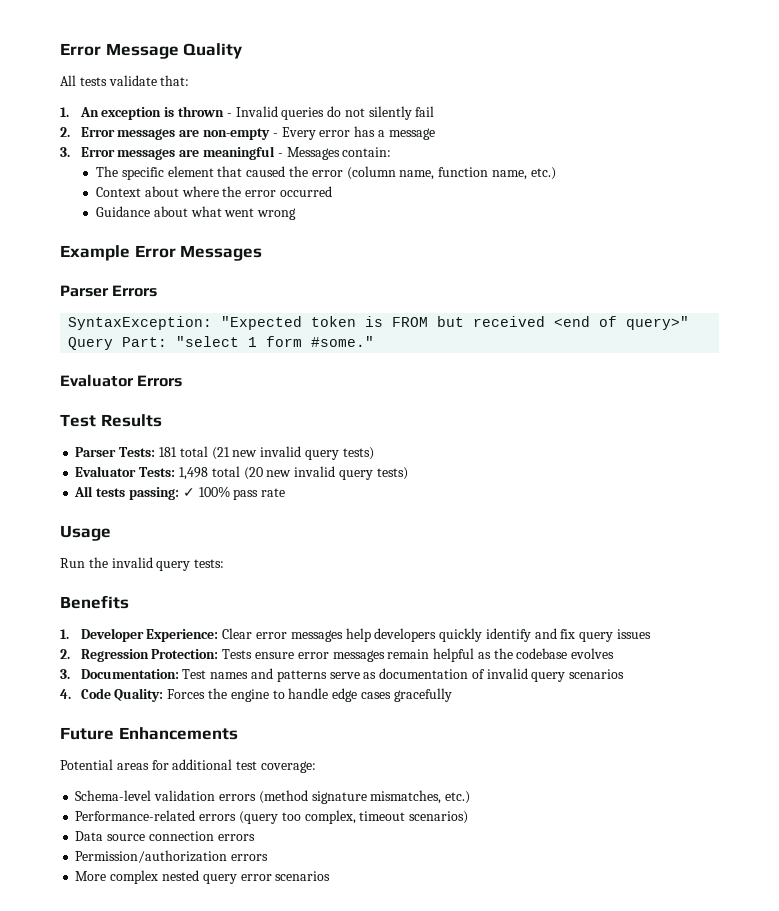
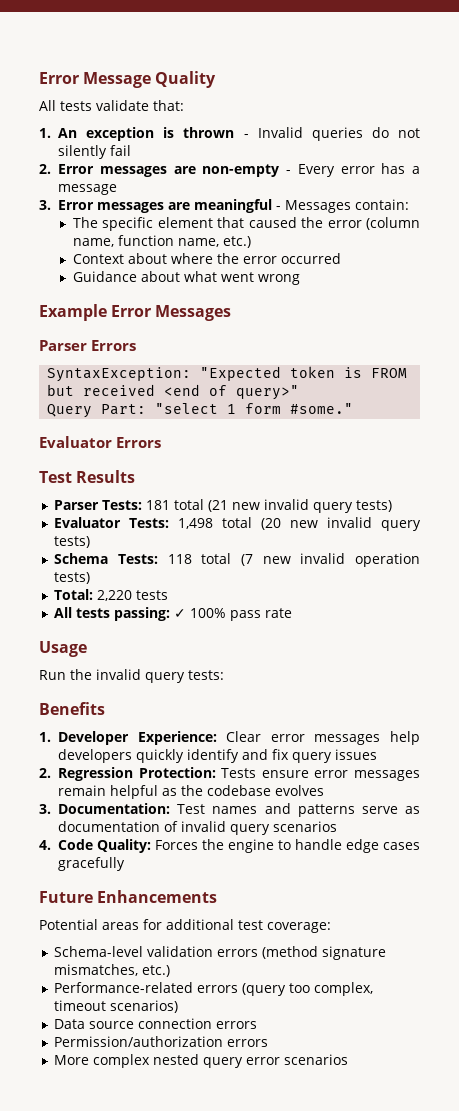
(408, 473) none -> [54,553,421,567] [54,572,91,584] [54,589,169,601] // Schema Tests: 118 total (7 new invalid operation tests) // Total: 2,220 tests

